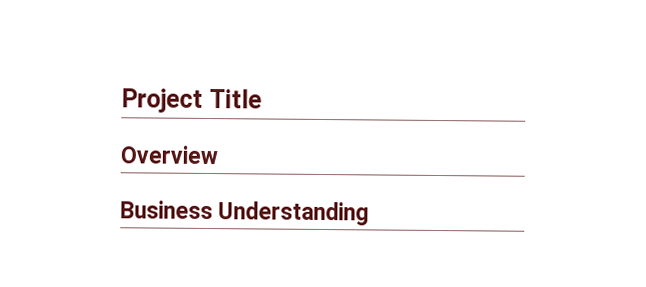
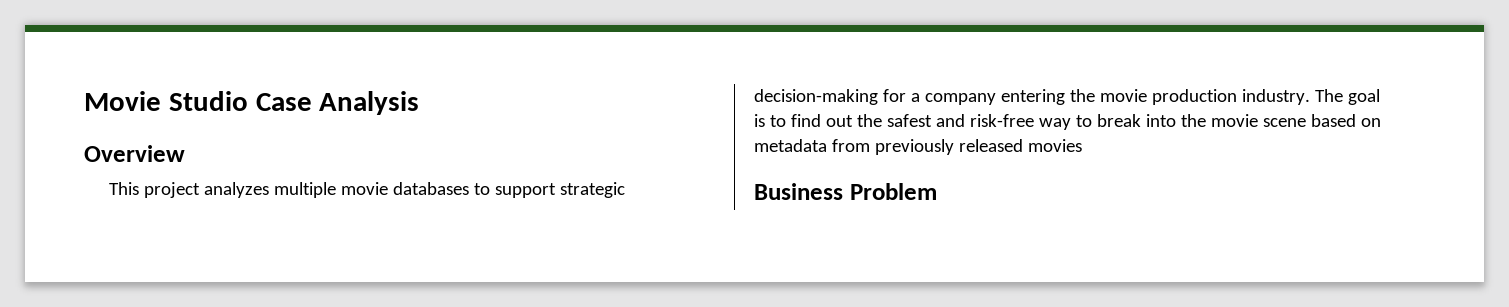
[121,88,262,113] [120,145,218,165] Project Title // Overview -> [84,91,420,115] [84,145,185,162] [108,182,625,198] [754,89,1380,105] [754,114,1381,130] [754,139,1082,155] Movie Studio Case Analysis // Overview // This project analyzes multiple movie databases to support strategic decision-making for a company entering the movie production industry. The goal is to find out the safest and risk-free way to break into the movie scene based on metadata from previously released movies
[218,201,370,226] Understanding -> [849,183,937,200] Problem

